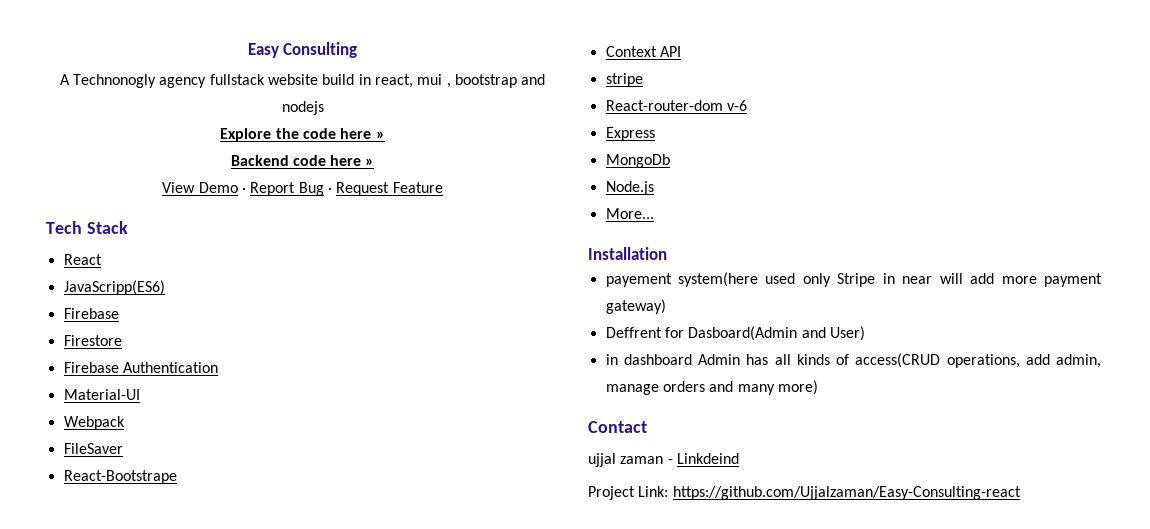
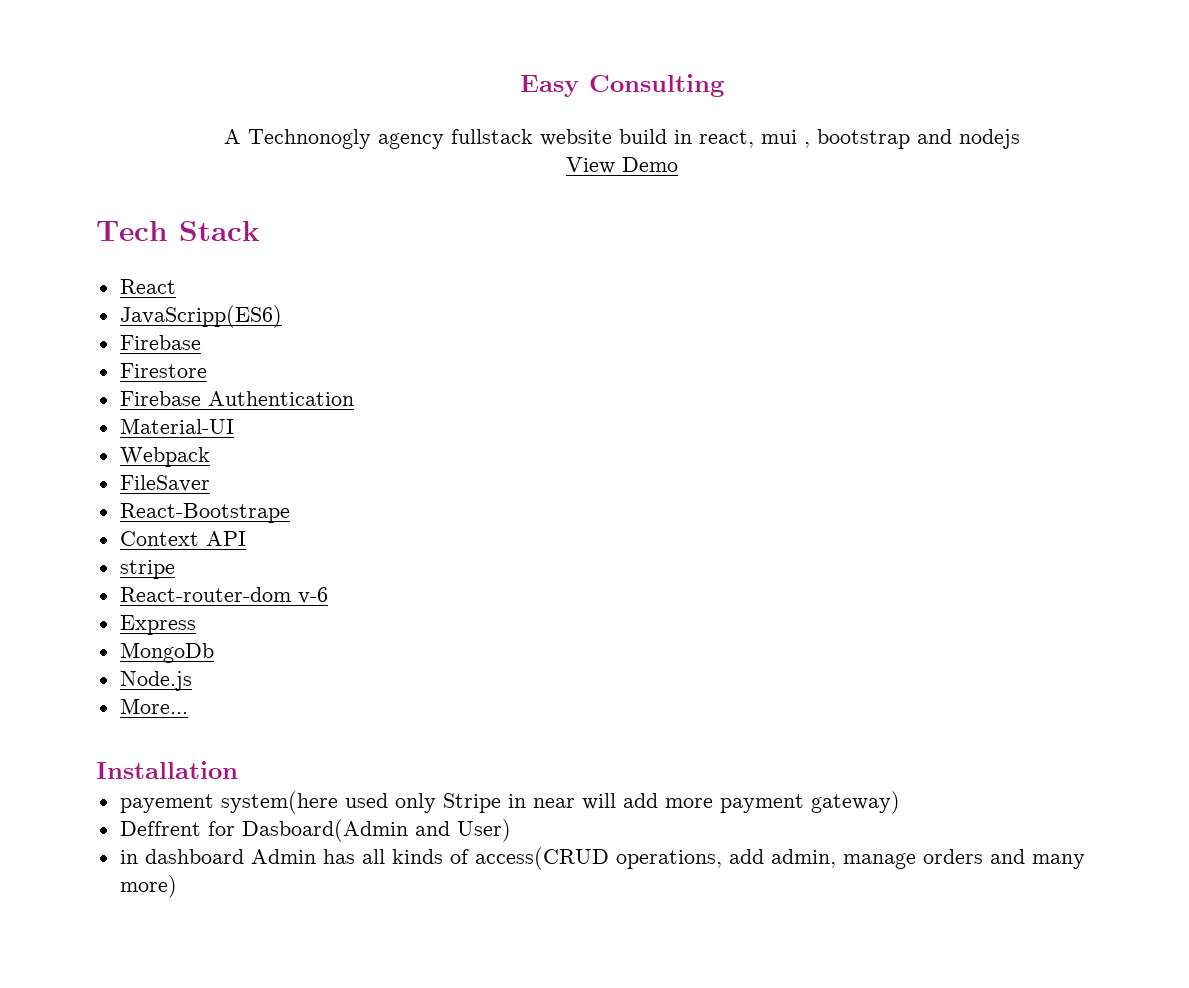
[220,128,385,142] [230,155,375,166] [162,182,443,196] Explore the code here » // Backend code here » // View Demo · Report Bug · Request Feature -> [566,157,678,174] View Demo
[588,421,647,433] [588,453,739,467] [588,486,1021,500] // Contact // ujjal zaman - Linkdeind // Project Link: https://github.com/Ujjalzaman/Easy-Consulting-react -> (177, 886) none

